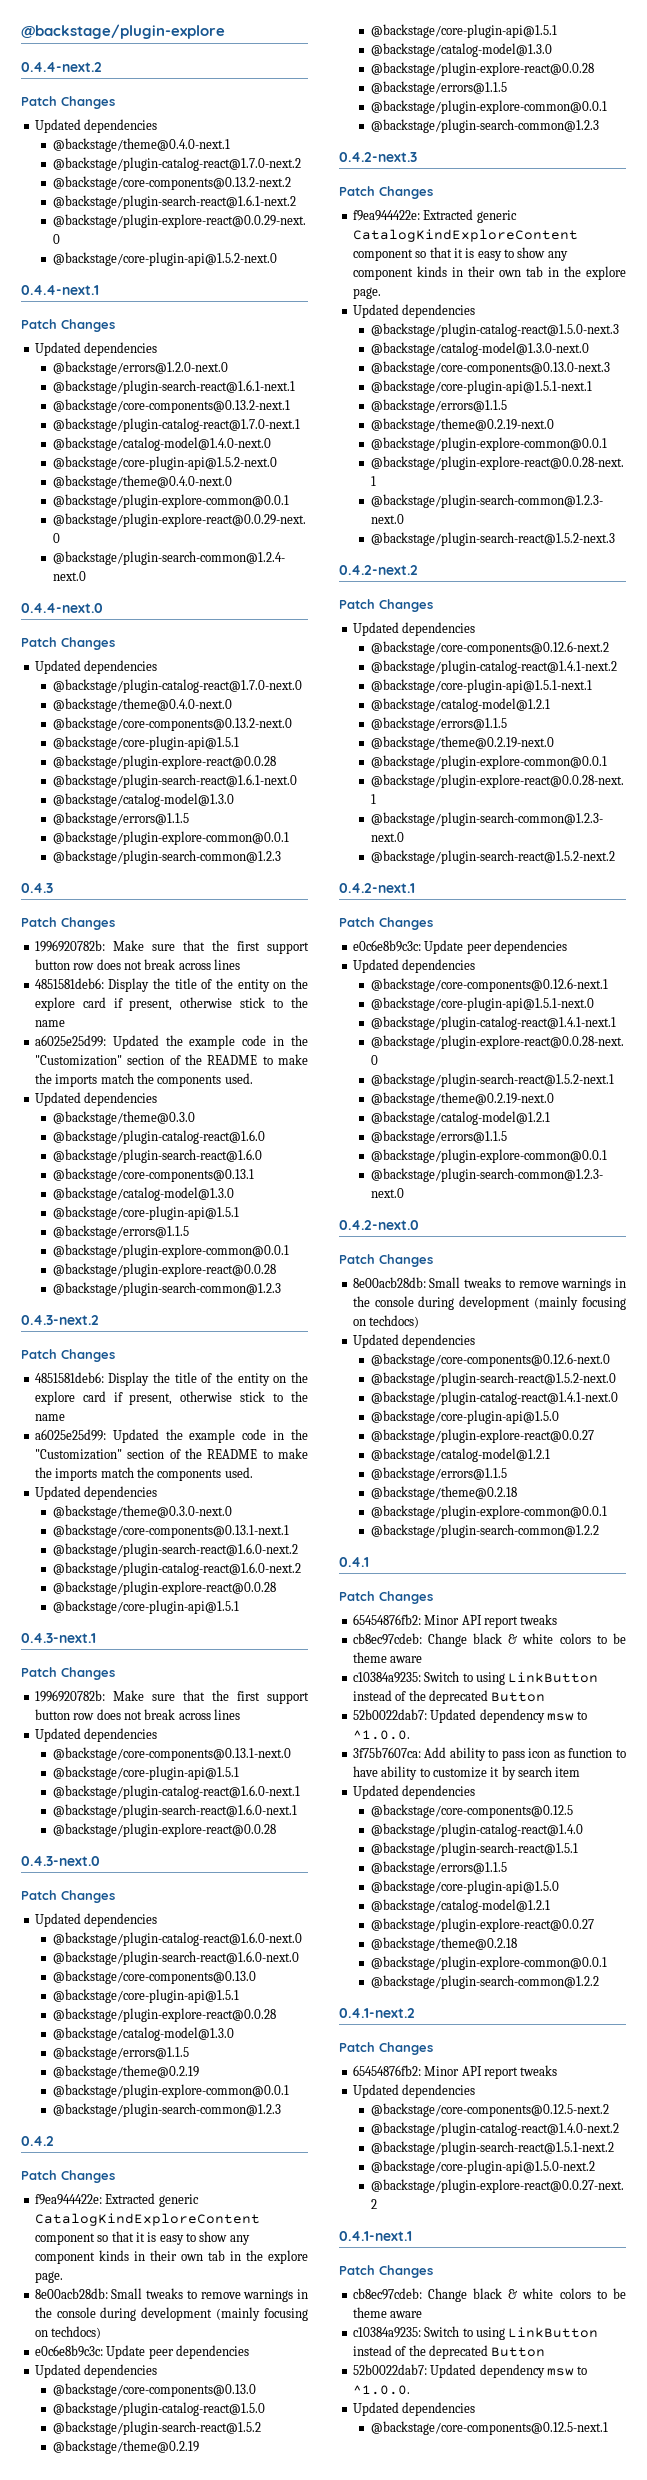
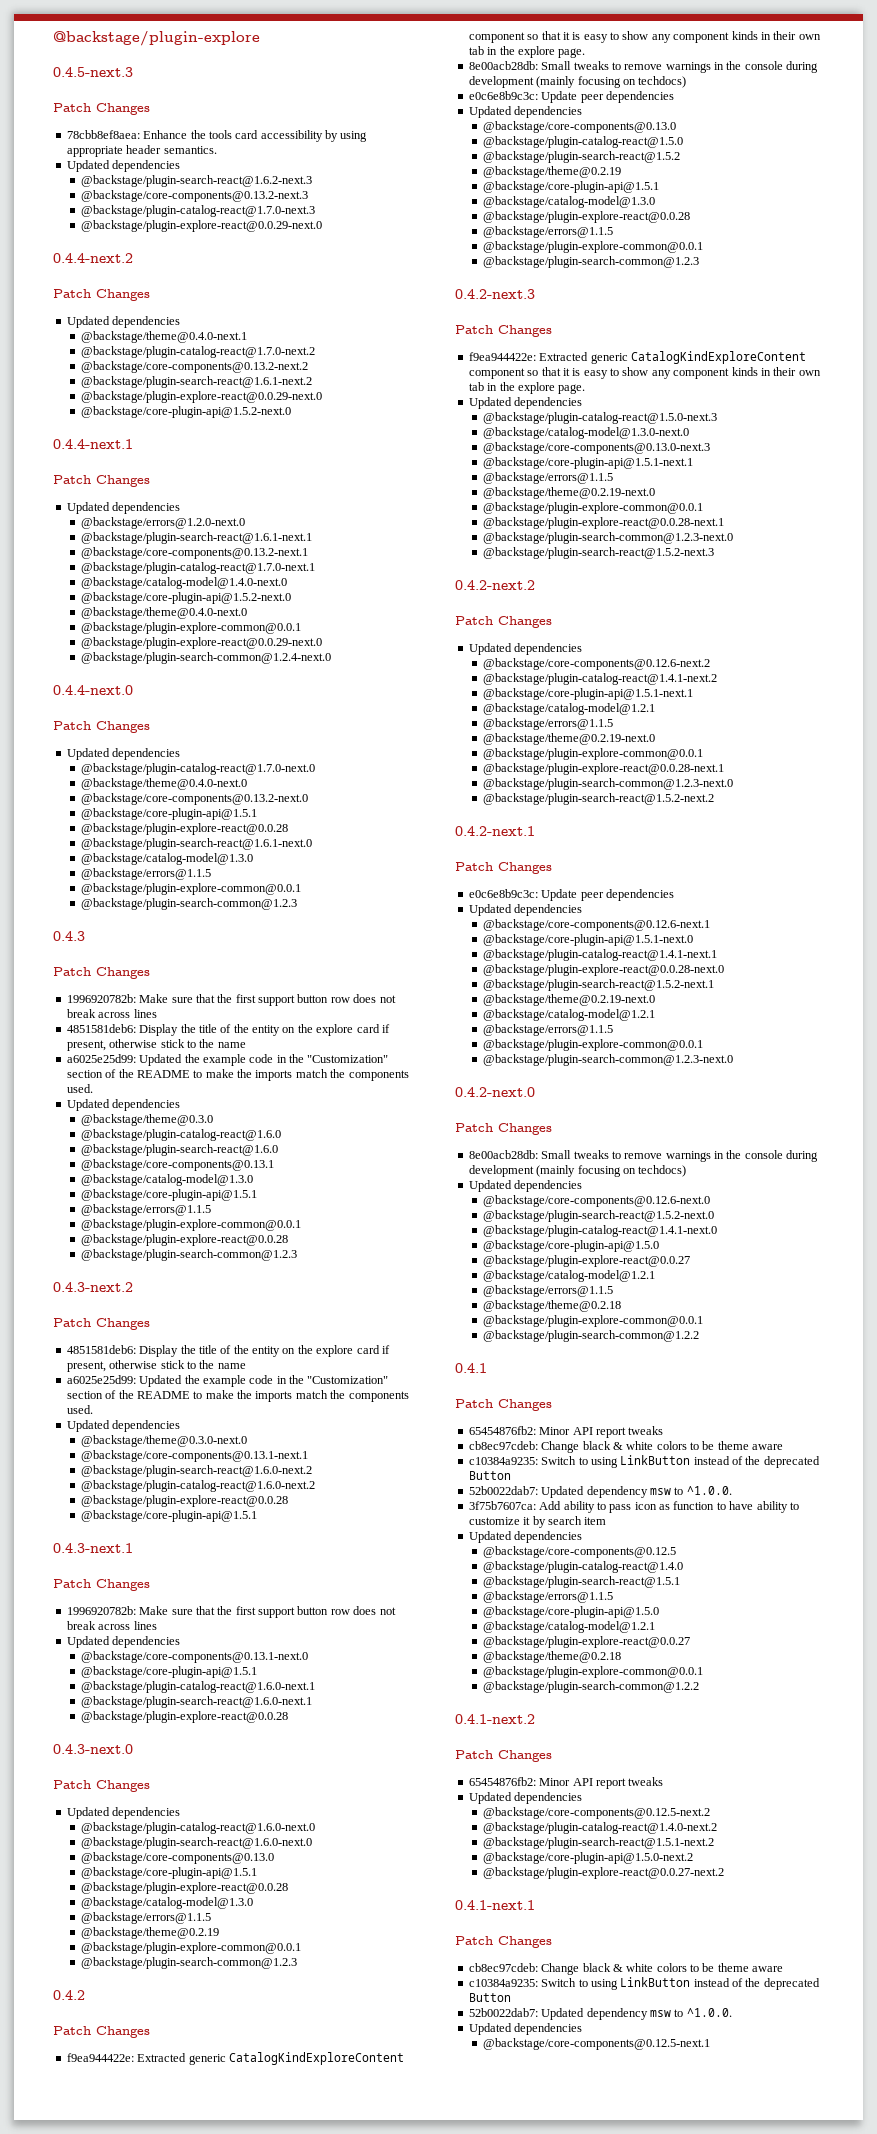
(225, 31) none -> [53,67,133,77] [53,103,150,115] [66,130,368,142] [66,145,217,157] [66,160,181,172] [80,175,312,187] [80,190,308,202] [80,205,315,217] [80,220,322,232] // 0.4.5-next.3 // Patch Changes // 78cbb8ef8aea: Enhance the tools card accessibility by using appropriate header semantics. // Updated dependencies // @backstage/plugin-search-react@1.6.2-next.3 // @backstage/core-components@0.13.2-next.3 // @backstage/plugin-catalog-react@1.7.0-next.3 // @backstage/plugin-explore-react@0.0.29-next.0

